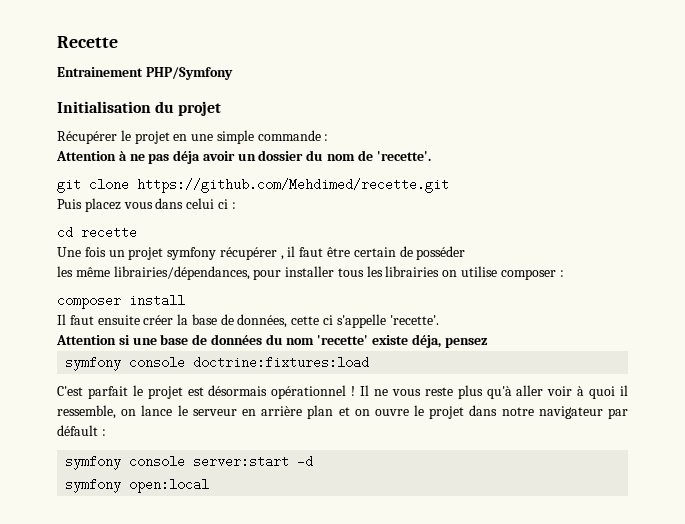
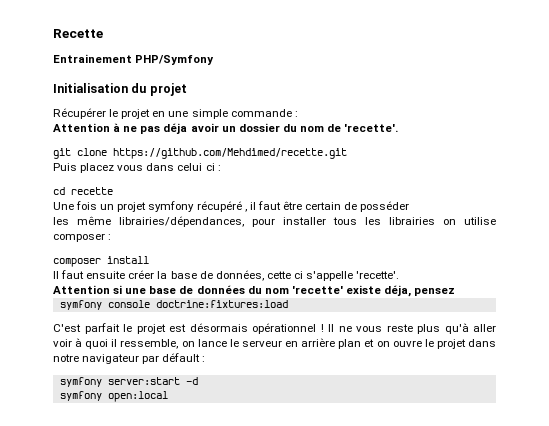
[219,247,277,260] récupérer -> [196,201,242,212] récupéré
[129,455,186,468] console -> (102, 382) none

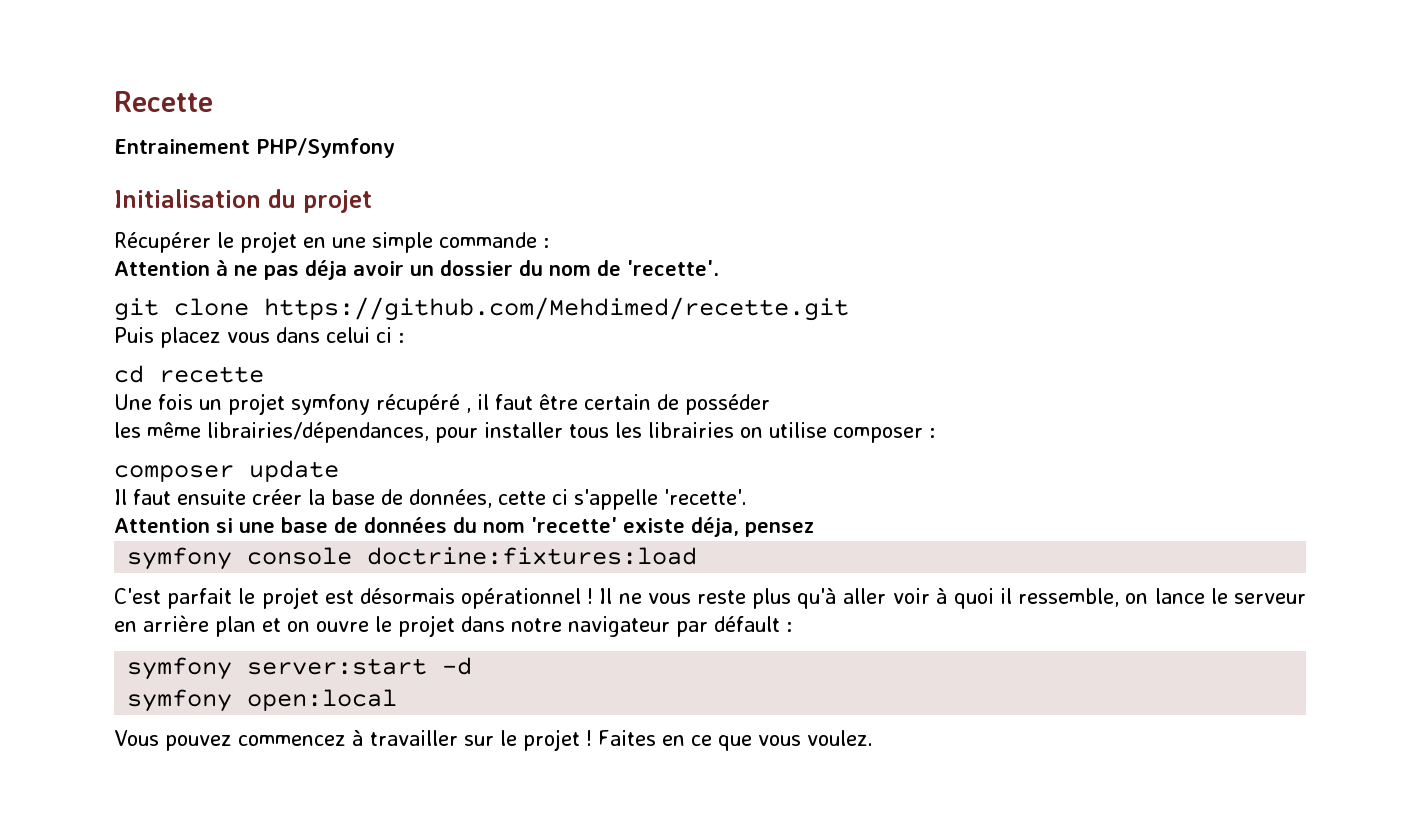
[107,256,149,264] install -> [249,460,339,482] update
(168, 396) none -> [114,729,873,751] // Vous pouvez commencez à travailler sur le projet ! Faites en ce que vous voulez.

